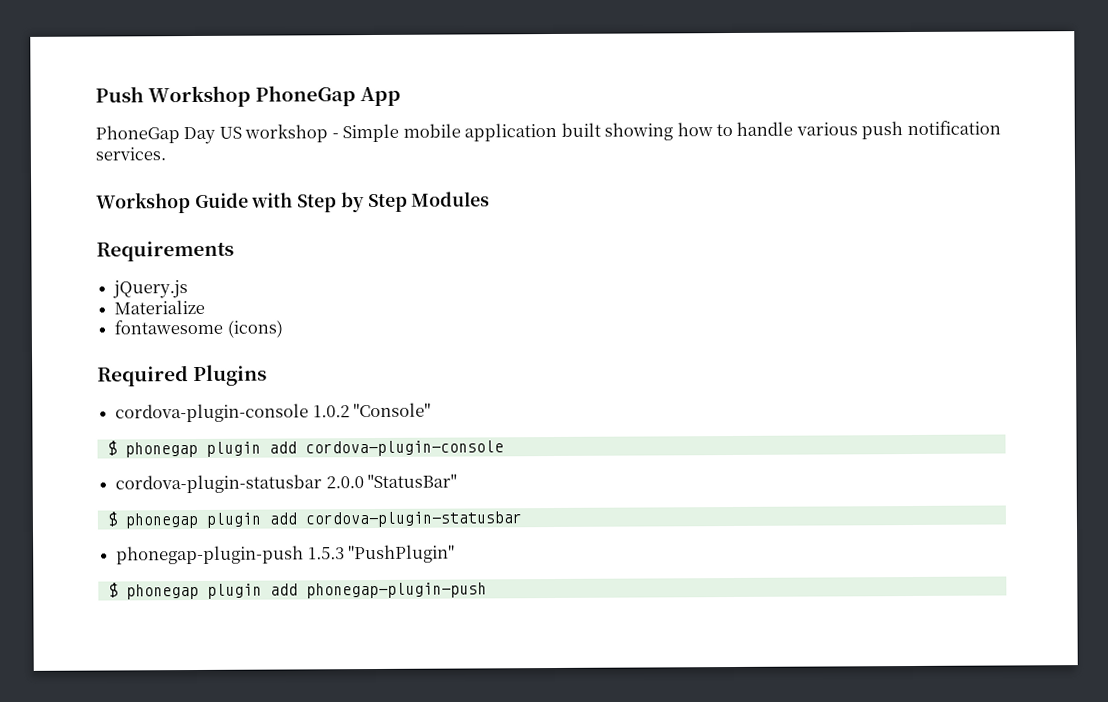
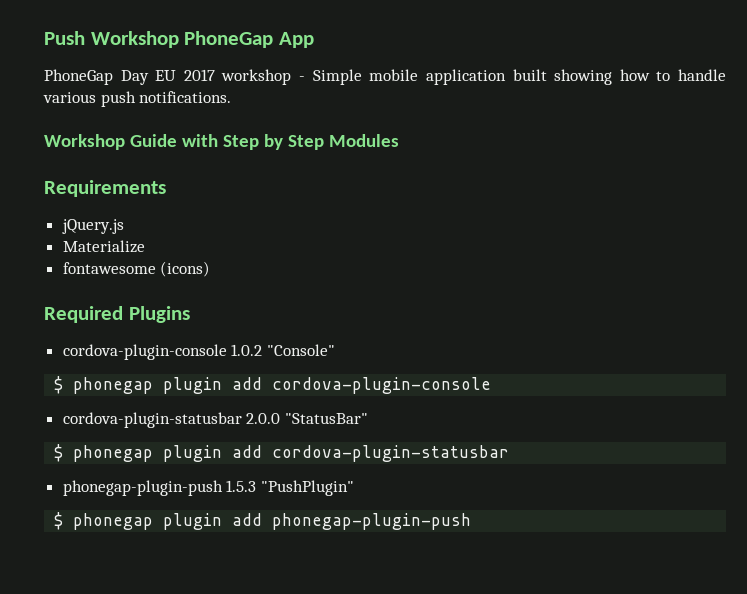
[218,126,242,139] US -> [155,69,215,81] EU 2017
[906,120,1001,136] [95,147,166,161] notification services. -> [139,91,232,103] notifications.

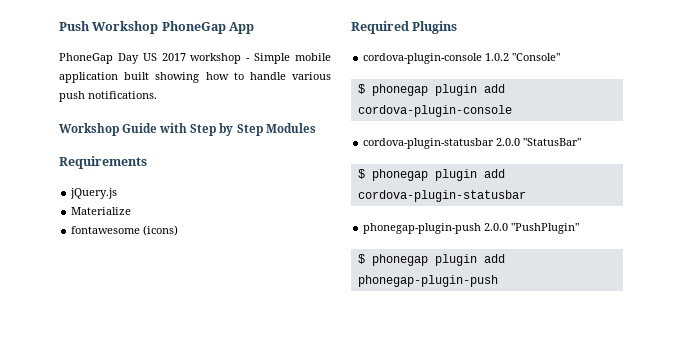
[155,70,177,81] EU -> [142,53,157,61] US
[226,480,257,492] 1.5.3 -> [484,223,509,231] 2.0.0

